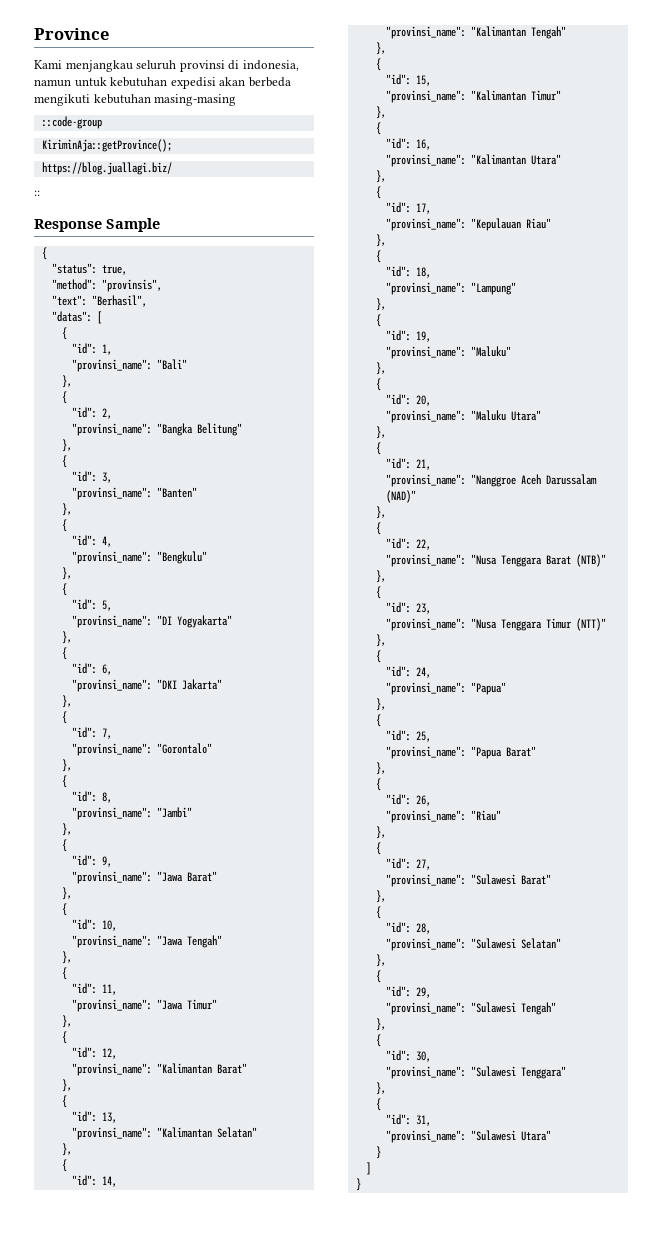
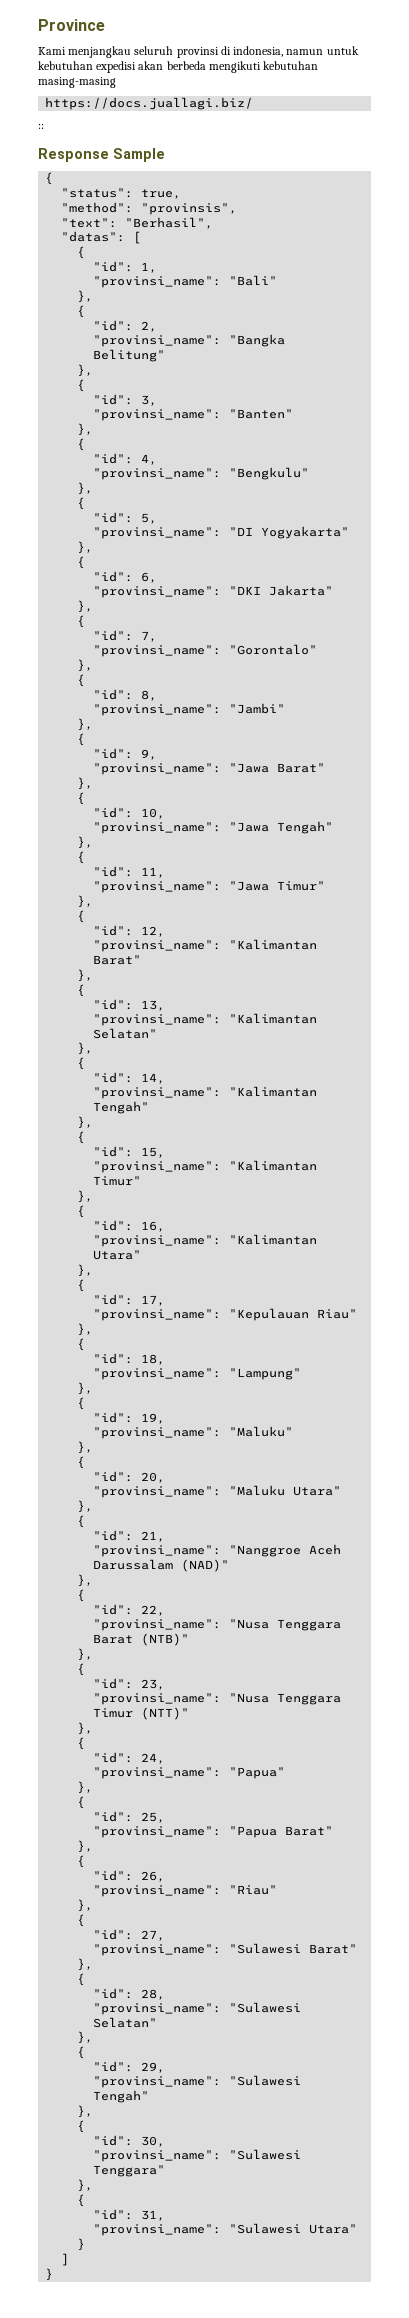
[41,116,102,129] [41,139,172,152] [41,162,172,175] ::code-group // KiriminAja::getProvince(); // https://blog.juallagi.biz/ -> [45,97,254,110] https://docs.juallagi.biz/

